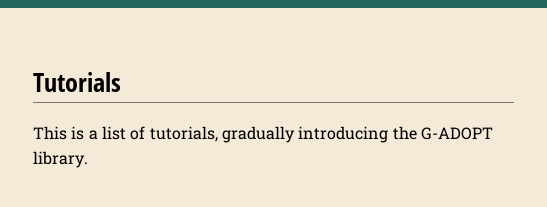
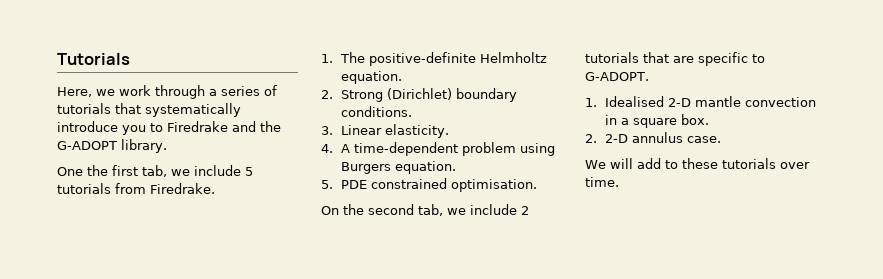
[33,126,493,143] [33,151,88,168] This is a list of tutorials, gradually introducing the G-ADOPT library. -> [57,85,277,99] [57,103,241,117] [57,121,281,135] [57,139,167,153] [57,165,253,177] [57,183,215,194] [321,52,547,66] [340,71,402,84] [321,88,517,102] [340,106,412,117] [321,124,449,138] [321,142,555,156] [340,161,456,174] [321,178,537,192] [321,204,529,216] [585,52,765,66] [585,72,649,81] [585,96,816,107] [604,114,709,128] [585,132,721,143] [585,158,810,169] [585,177,619,187] Here, we work through a series of tutorials that systematically introduce you to Firedrake and the G-ADOPT library. // One the first tab, we include 5 tutorials from Firedrake. // 1. The positive-definite Helmholtz equation. // 2. Strong (Dirichlet) boundary conditions. // 3. Linear elasticity. // 4. A time-dependent problem using Burgers equation. // 5. PDE constrained optimisation. // On the second tab, we include 2 tutorials that are specific to G-ADOPT. // 1. Idealised 2-D mantle convection in a square box. // 2. 2-D annulus case. // We will add to these tutorials over time.

